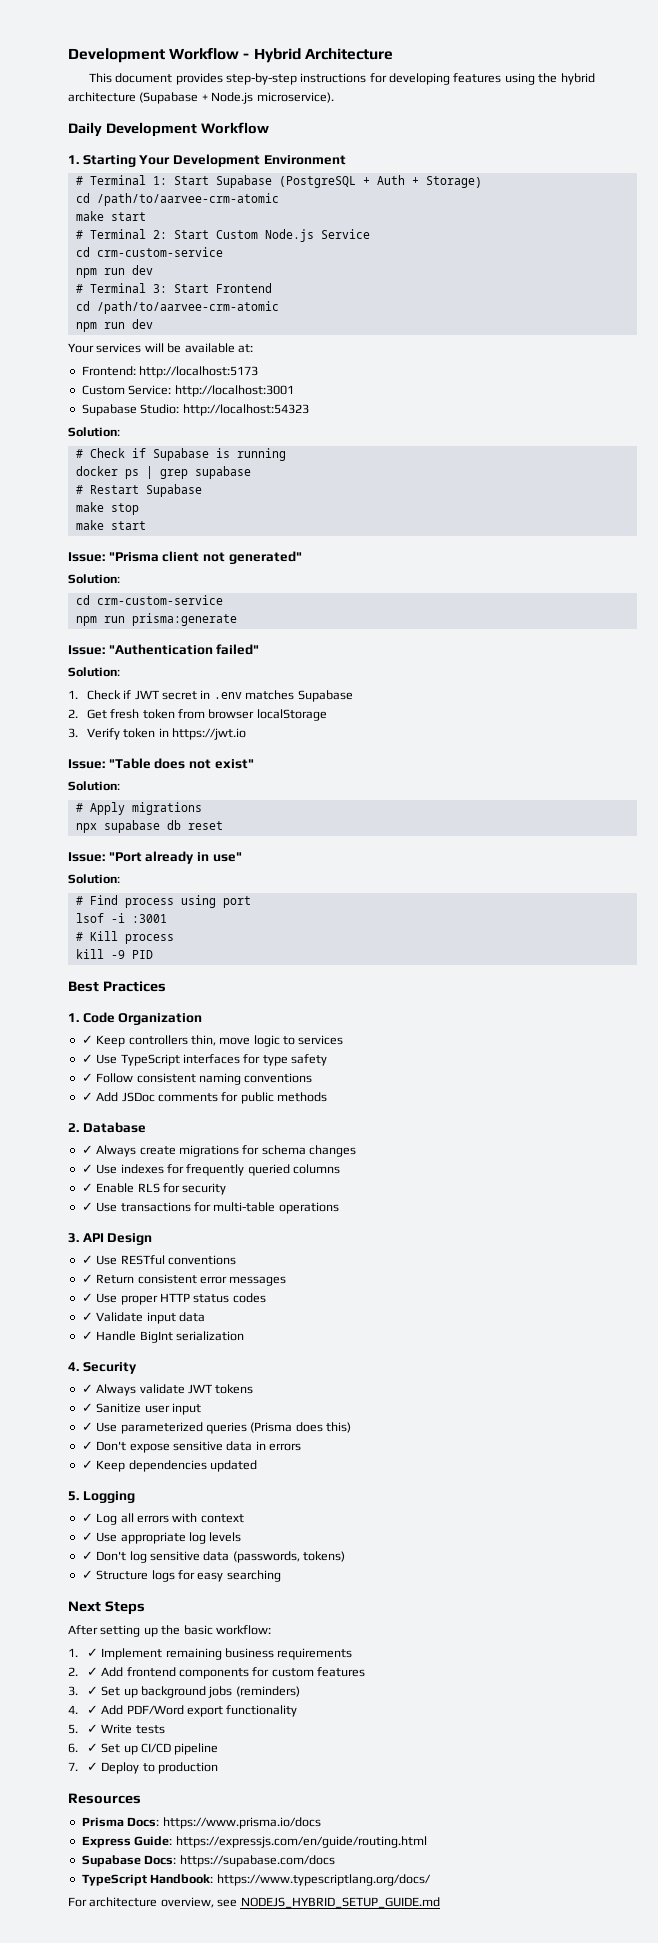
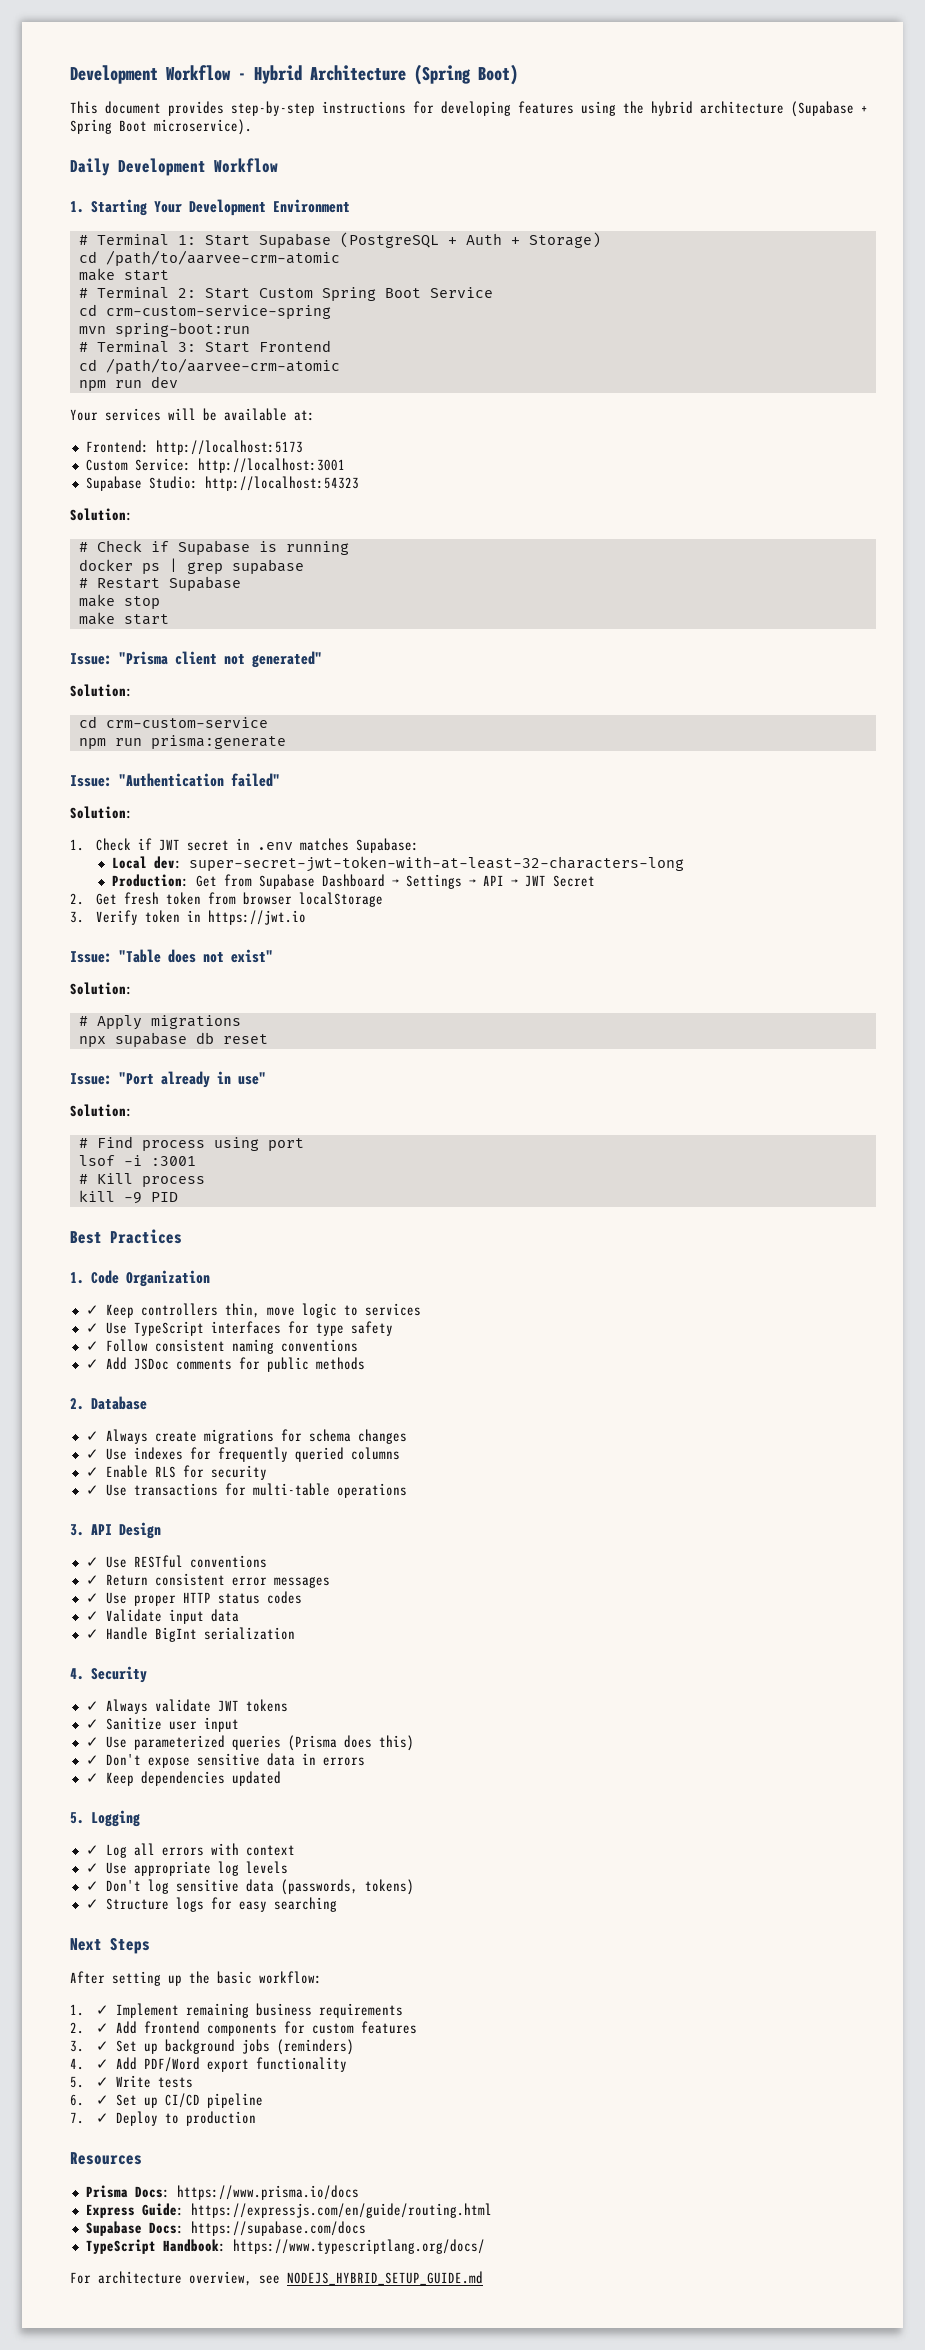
(393, 54) none -> [414,64,518,85] (Spring Boot)
[211,92,254,104] Node.js -> [70,119,147,134] Spring Boot
[264,229,314,242] Node.js -> [321,287,421,301] Spring Boot
[96,247,223,257] [75,265,153,278] crm-custom-service // npm run dev -> [105,305,331,319] [78,322,250,337] crm-custom-service-spring // mvn spring-boot:run
[297,690,353,702] Supabase -> [356,838,420,853] [112,856,685,872] [112,874,596,889] Supabase: // Local dev: super-secret-jwt-token-with-at-least-32-characters-long // Production: Get from Supabase Dashboard → Settings → API → JWT Secret

